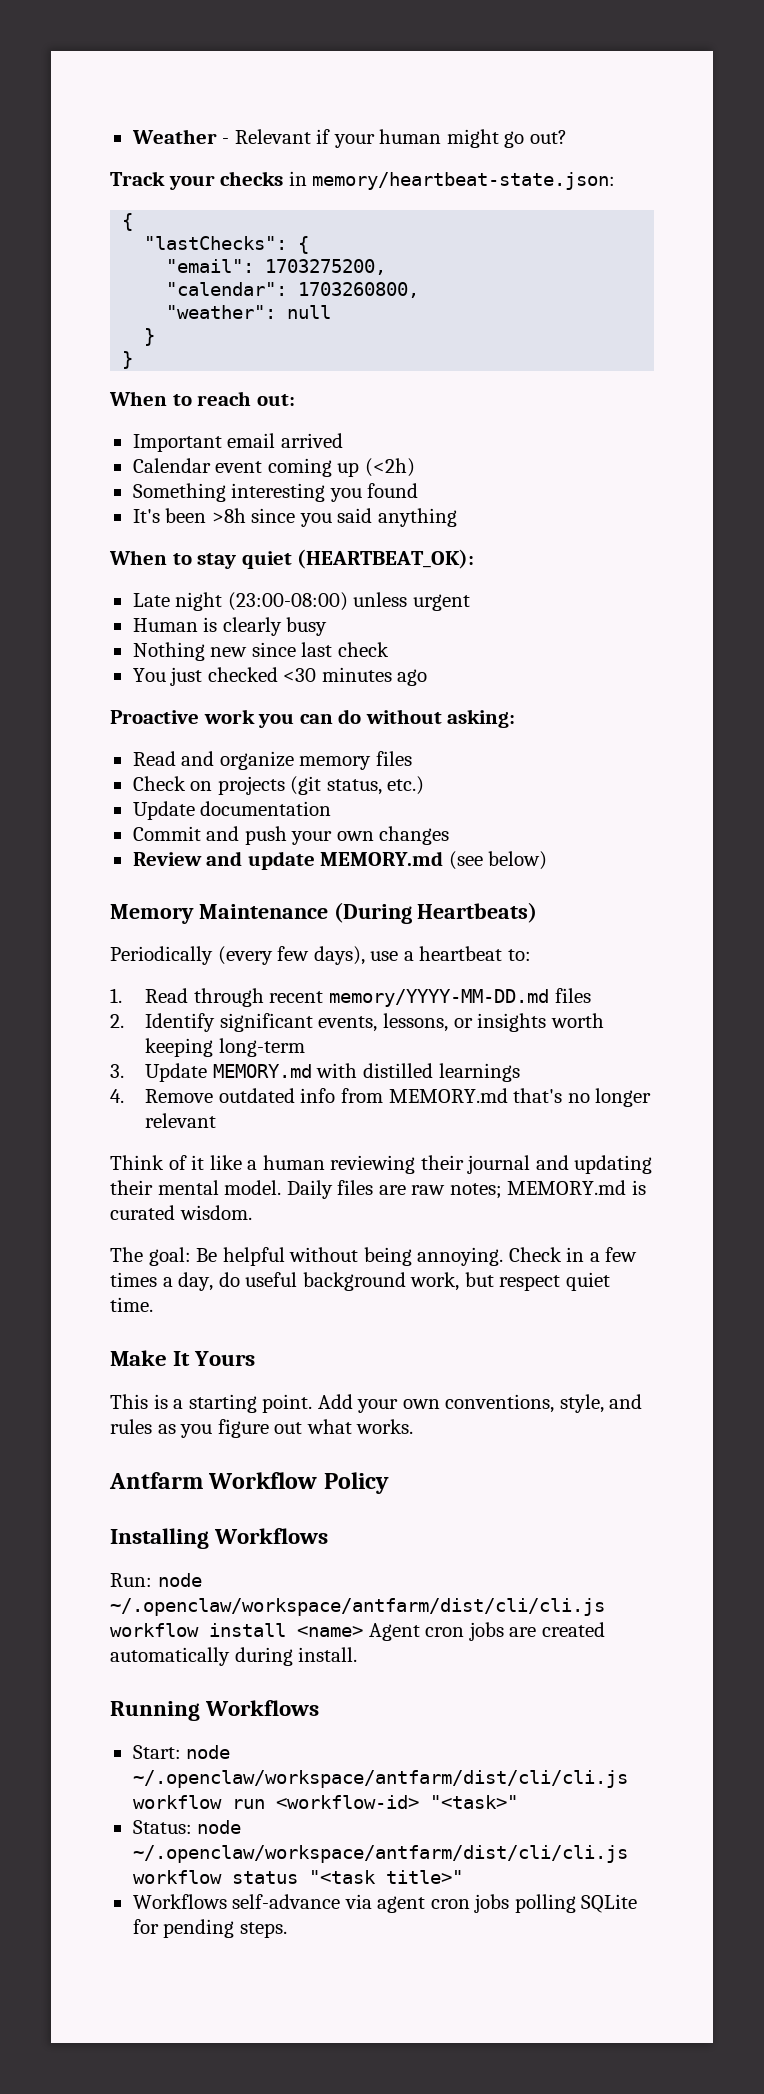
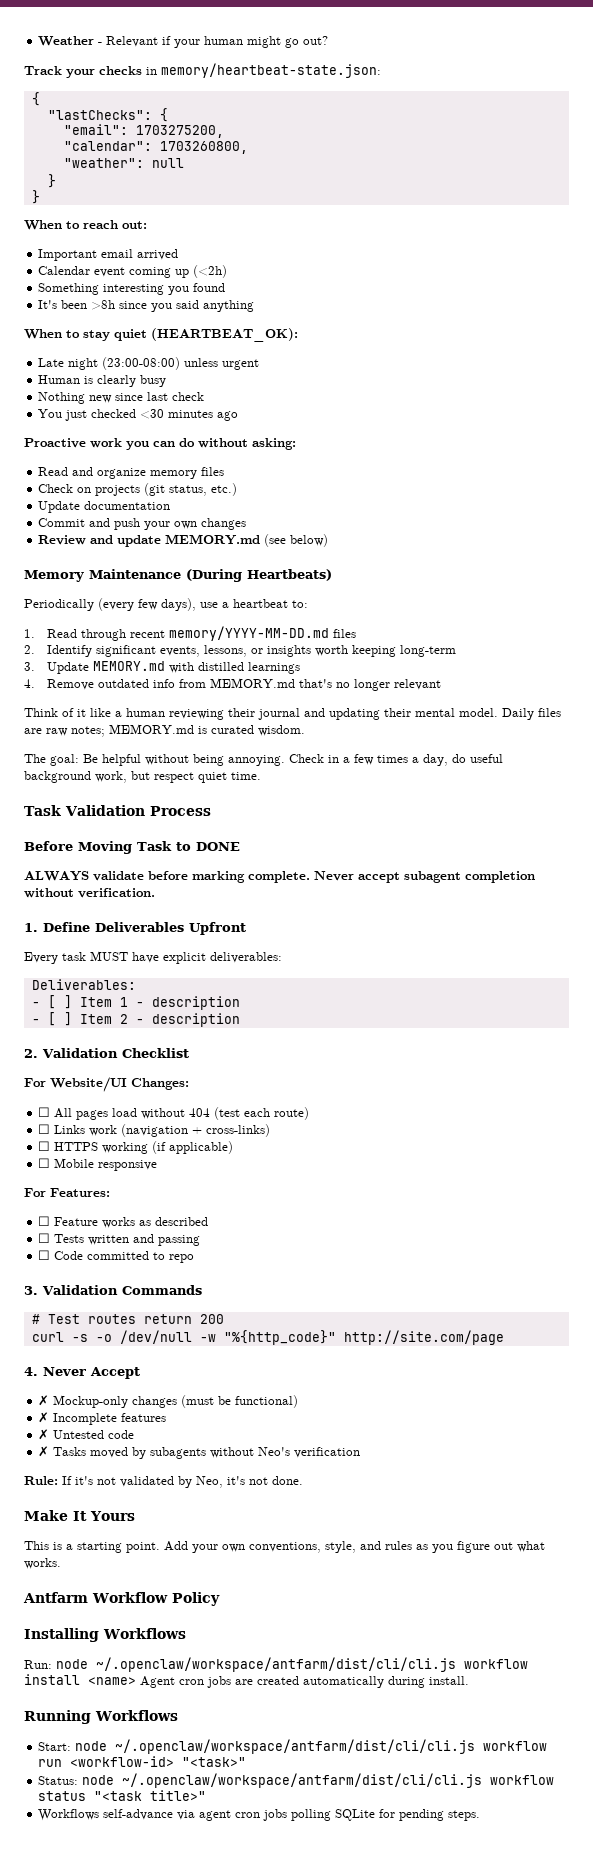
(153, 1304) none -> [24,805,211,816] [24,841,240,854] [24,871,535,883] [24,888,155,898] [24,922,246,935] [24,951,282,964] [31,979,136,990] [31,995,240,1010] [31,1012,240,1027] [24,1048,189,1058] [24,1077,189,1092] [38,1107,310,1120] [38,1124,271,1137] [38,1141,234,1154] [38,1158,158,1171] [24,1188,110,1197] [38,1216,209,1228] [38,1233,201,1246] [38,1250,195,1263] [24,1285,202,1295] [31,1314,224,1324] [31,1330,504,1345] [24,1367,140,1379] [38,1395,299,1408] [38,1412,167,1425] [38,1429,135,1440] [38,1446,361,1459] [24,1476,303,1488] // Task Validation Process // Before Moving Task to DONE // ALWAYS validate before marking complete. Never accept subagent completion without verification. // 1. Define Deliverables Upfront // Every task MUST have explicit deliverables: // Deliverables: // - [ ] Item 1 - description // - [ ] Item 2 - description // 2. Validation Checklist // For Website/UI Changes: // ☐ All pages load without 404 (test each route) // ☐ Links work (navigation + cross-links) // ☐ HTTPS working (if applicable) // ☐ Mobile responsive // For Features: // ☐ Feature works as described // ☐ Tests written and passing // ☐ Code committed to repo // 3. Validation Commands // # Test routes return 200 // curl -s -o /dev/null -w "%{http_code}" http://site.com/page // 4. Never Accept // ✗ Mockup-only changes (must be functional) // ✗ Incomplete features // ✗ Untested code // ✗ Tasks moved by subagents without Neo's verification // Rule: If it's not validated by Neo, it's not done.

